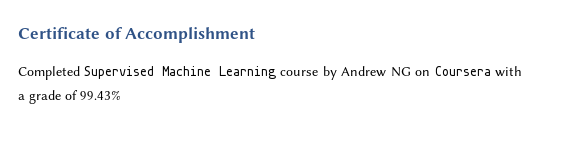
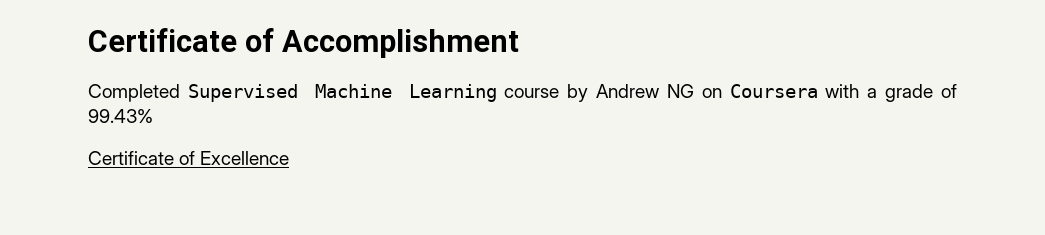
(121, 95) none -> [88,151,290,165] // Certificate of Excellence

